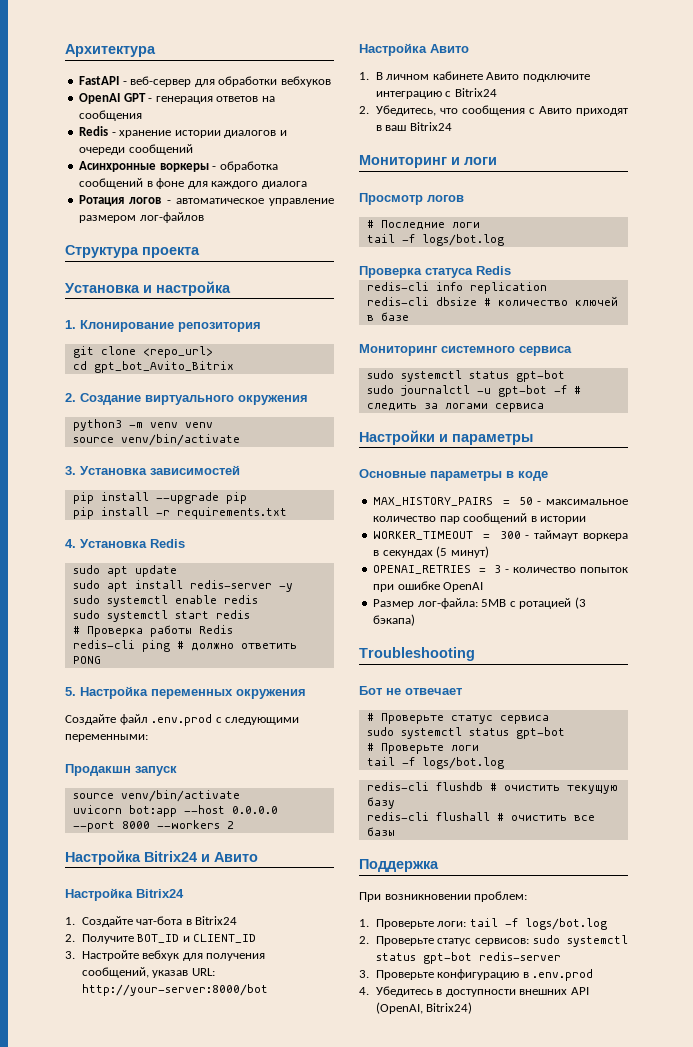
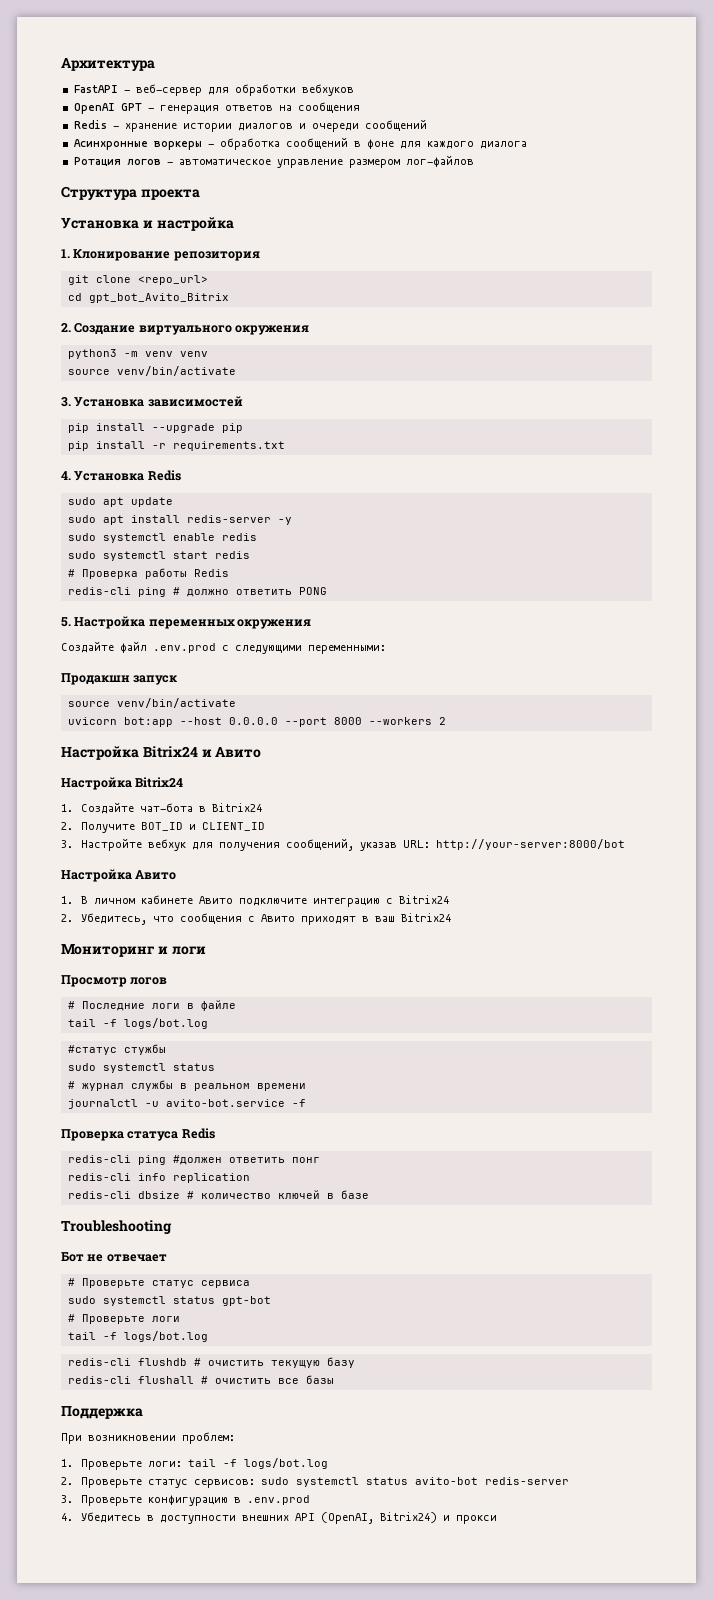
[366,234,504,246] [359,266,511,278] // tail -f logs/bot.log // Проверка статуса Redis -> [186,1000,236,1011] [67,1018,208,1029] [67,1044,166,1055] [67,1063,215,1073] [67,1080,306,1091] [67,1099,306,1109] [61,1128,215,1141] [67,1155,320,1165] в файле // tail -f logs/bot.log // #статус стужбы // sudo systemctl status // # журнал службы в реальном времени // journalctl -u avito-bot.service -f // Проверка статуса Redis // redis-cli ping #должен ответить понг
[359,344,572,356] [366,370,565,382] [366,385,581,397] [366,403,544,412] [359,430,533,445] [359,469,548,481] [373,497,628,506] [373,513,587,524] [373,530,628,541] [373,546,489,558] [373,565,628,574] [373,581,484,592] [373,597,586,609] [373,614,416,626] // Мониторинг системного сервиса // sudo systemctl status gpt-bot // sudo journalctl -u gpt-bot -f # следить за логами сервиса // Настройки и параметры // Основные параметры в коде // MAX_HISTORY_PAIRS = 50 - максимальное количество пар сообщений в истории // WORKER_TIMEOUT = 300 - таймаут воркера в секундах (5 минут) // OPENAI_RETRIES = 3 - количество попыток при ошибке OpenAI // Размер лог-файла: 5MB с ротацией (3 бэкапа) -> (369, 1194) none
[422,952,472,964] gpt-bot -> [415,1477,479,1485] avito-bot
(473, 1008) none -> [443,1515,498,1524] и прокси

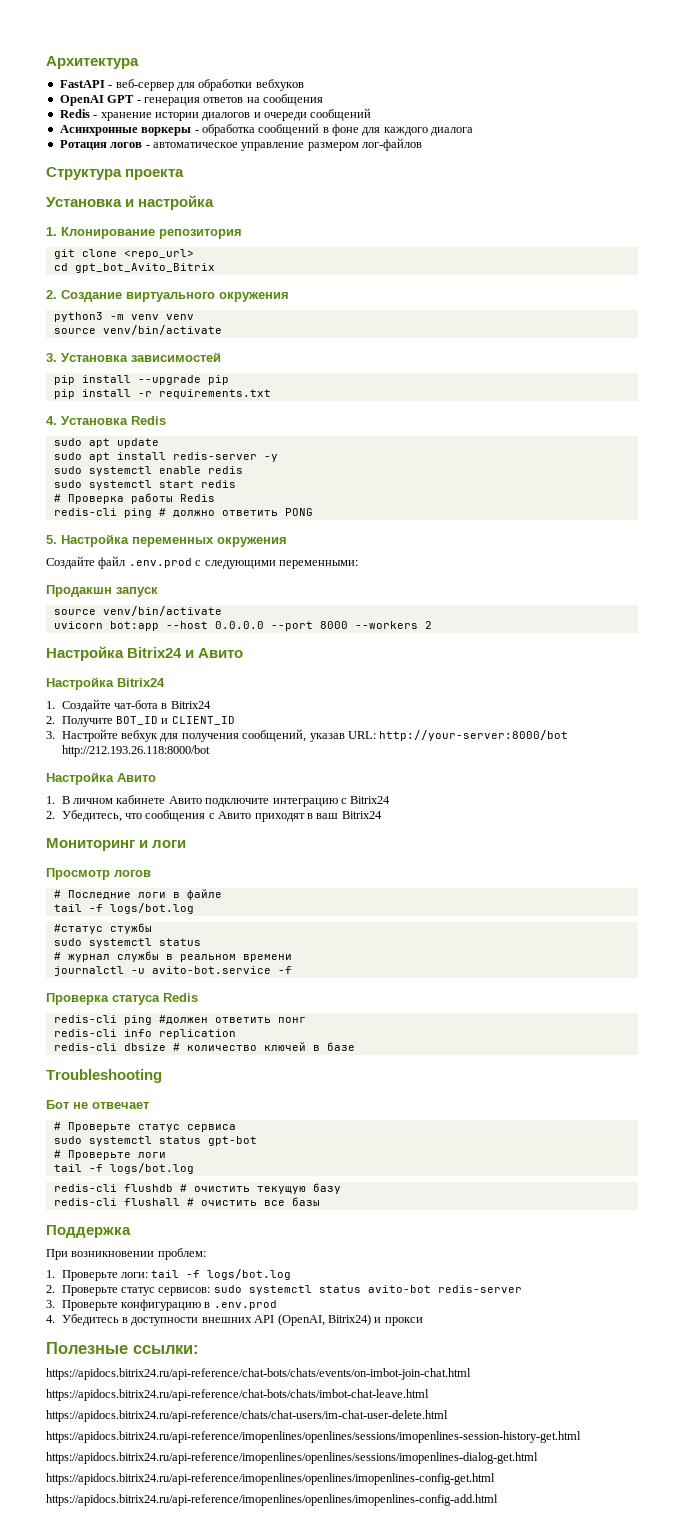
(626, 844) none -> [61,745,210,757] http://212.193.26.118:8000/bot
(498, 1519) none -> [46,1342,199,1354] [46,1368,471,1380] [46,1389,429,1401] [46,1410,448,1422] [46,1431,581,1443] [46,1452,538,1464] [46,1473,495,1485] [46,1494,498,1506] // Полезные ссылки: // https://apidocs.bitrix24.ru/api-reference/chat-bots/chats/events/on-imbot-join-chat.html // https://apidocs.bitrix24.ru/api-reference/chat-bots/chats/imbot-chat-leave.html // https://apidocs.bitrix24.ru/api-reference/chats/chat-users/im-chat-user-delete.html // https://apidocs.bitrix24.ru/api-reference/imopenlines/openlines/sessions/imopenlines-session-history-get.html // https://apidocs.bitrix24.ru/api-reference/imopenlines/openlines/sessions/imopenlines-dialog-get.html // https://apidocs.bitrix24.ru/api-reference/imopenlines/openlines/imopenlines-config-get.html // https://apidocs.bitrix24.ru/api-reference/imopenlines/openlines/imopenlines-config-add.html

